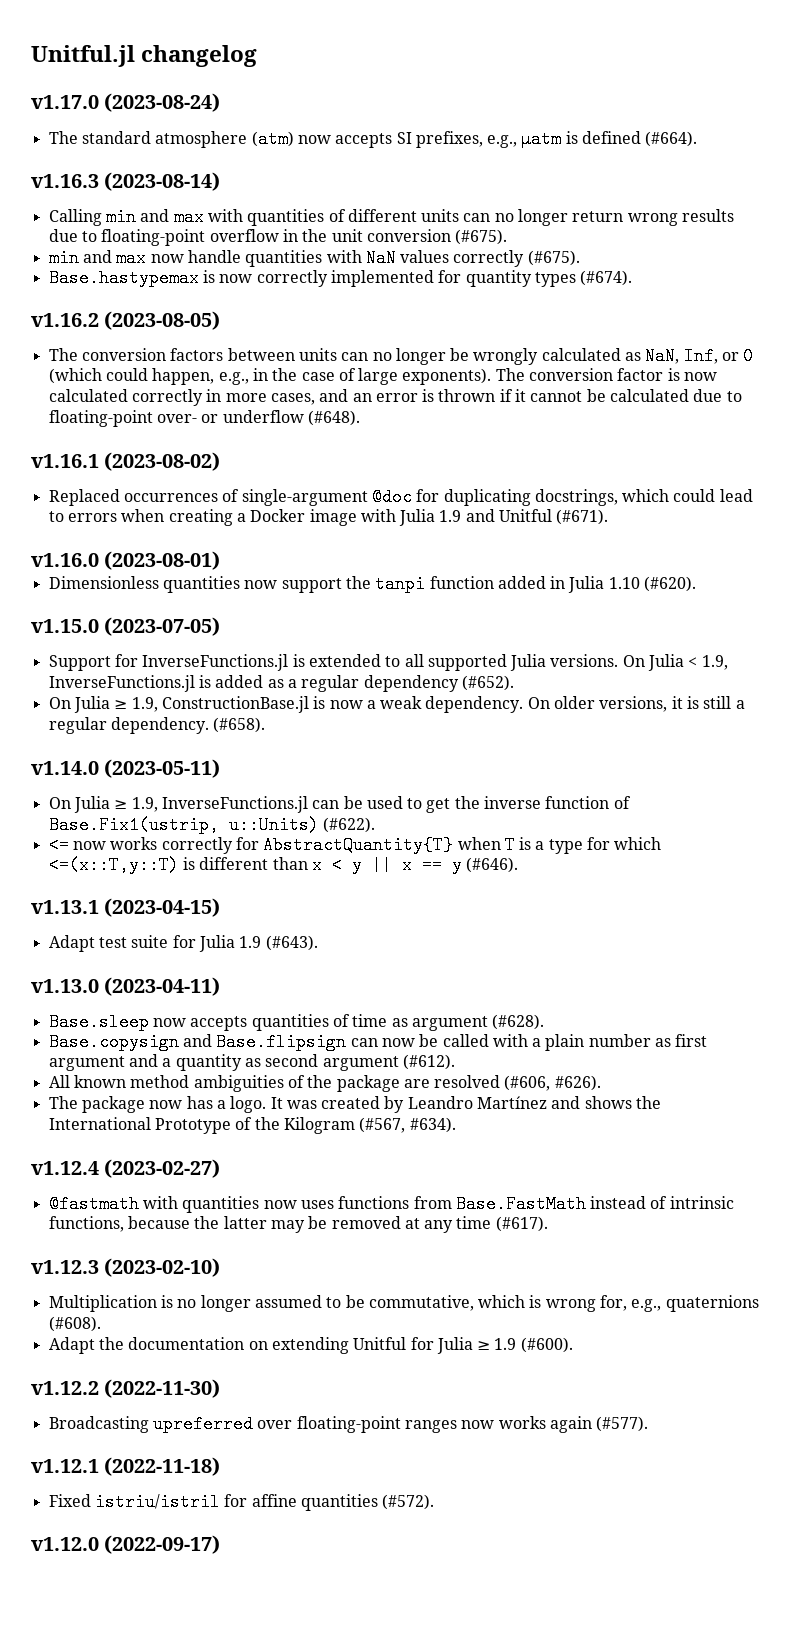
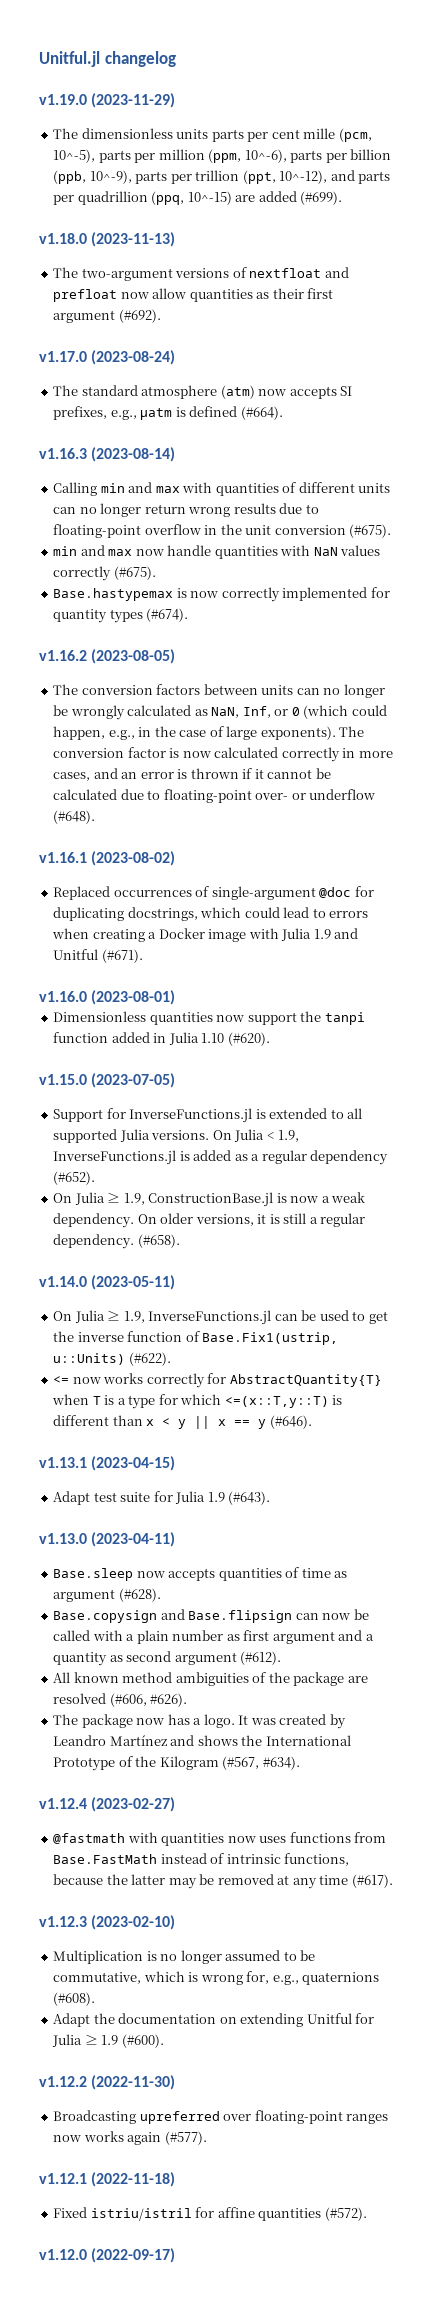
(258, 56) none -> [39,93,176,108] [53,128,372,142] [53,149,392,163] [53,170,391,184] [53,191,343,205] [39,232,176,247] [53,267,349,281] [53,288,334,302] [53,309,161,323] // v1.19.0 (2023-11-29) // The dimensionless units parts per cent mille (pcm, 10^-5), parts per million (ppm, 10^-6), parts per billion (ppb, 10^-9), parts per trillion (ppt, 10^-12), and parts per quadrillion (ppq, 10^-15) are added (#699). // v1.18.0 (2023-11-13) // The two-argument versions of nextfloat and prefloat now allow quantities as their first argument (#692).

